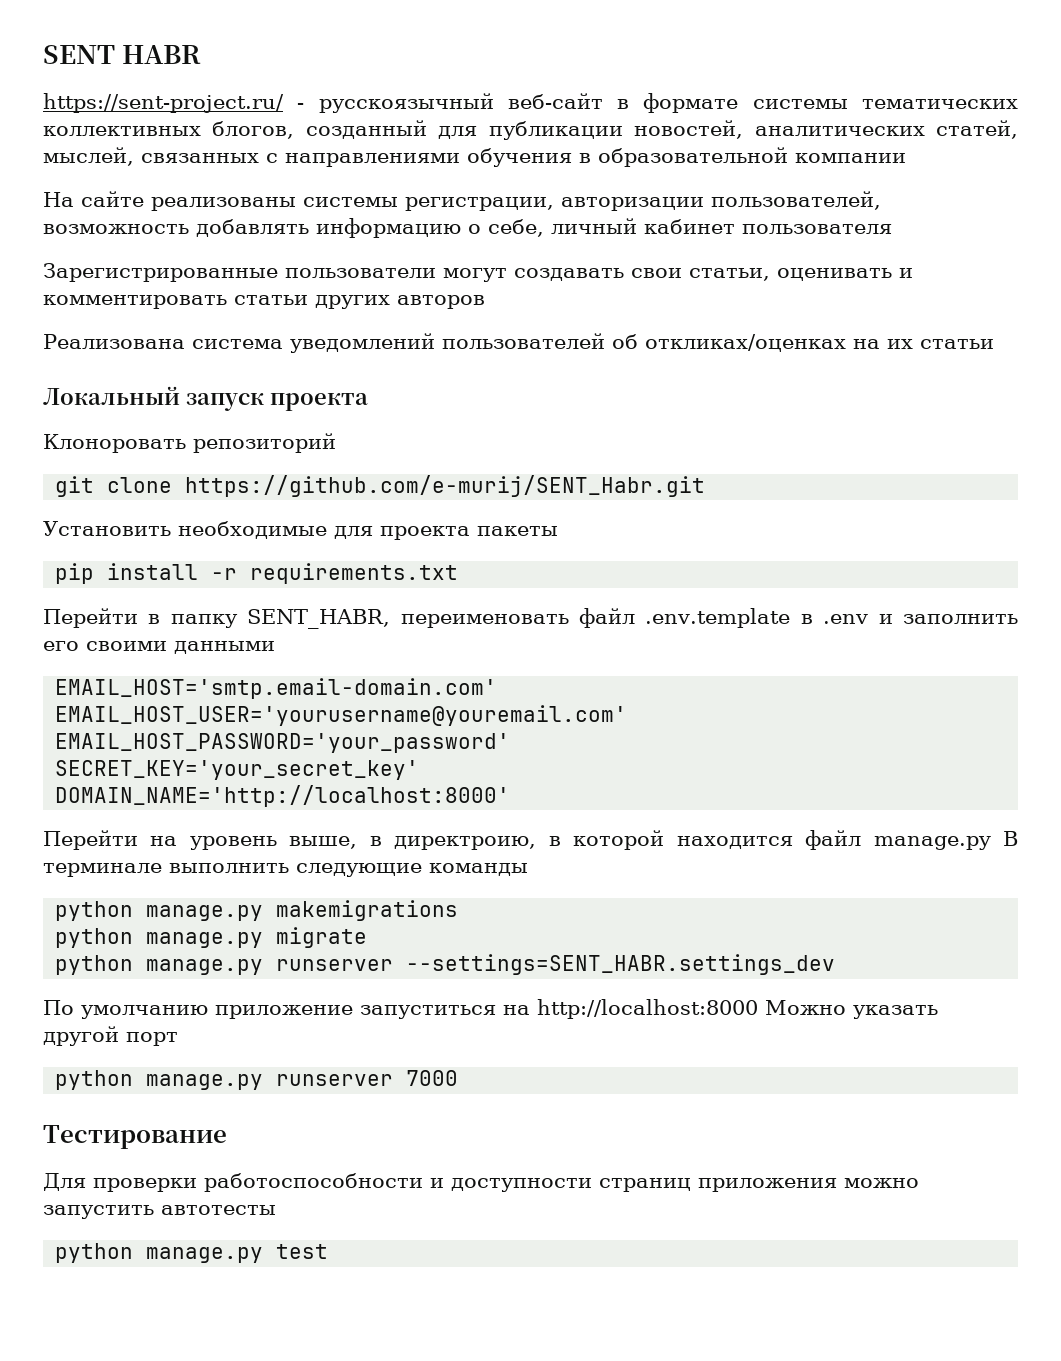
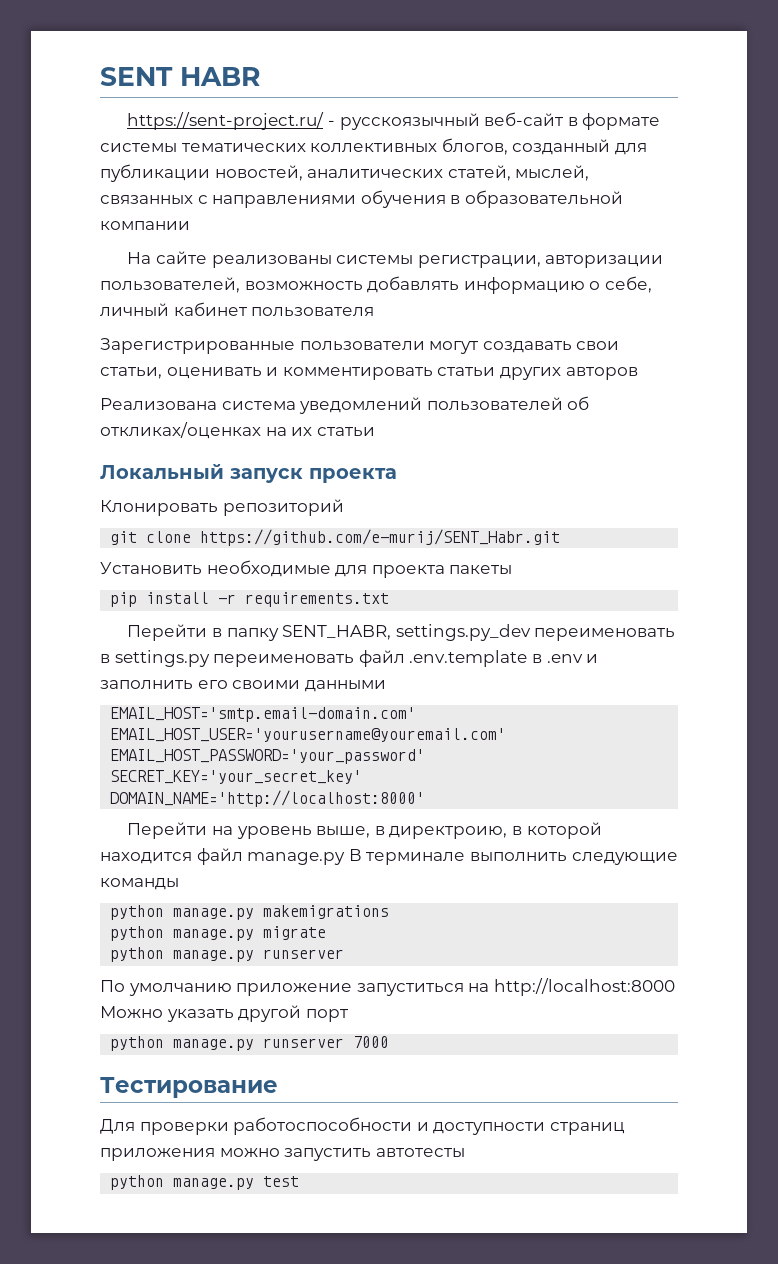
[43,434,186,453] Клоноровать -> [100,500,218,516] Клонировать
(391, 619) none -> [395,624,676,641] [100,650,210,667] settings.py_dev переименовать в settings.py
[406,954,836,975] --settings=SENT_HABR.settings_dev -> (345, 954) none

